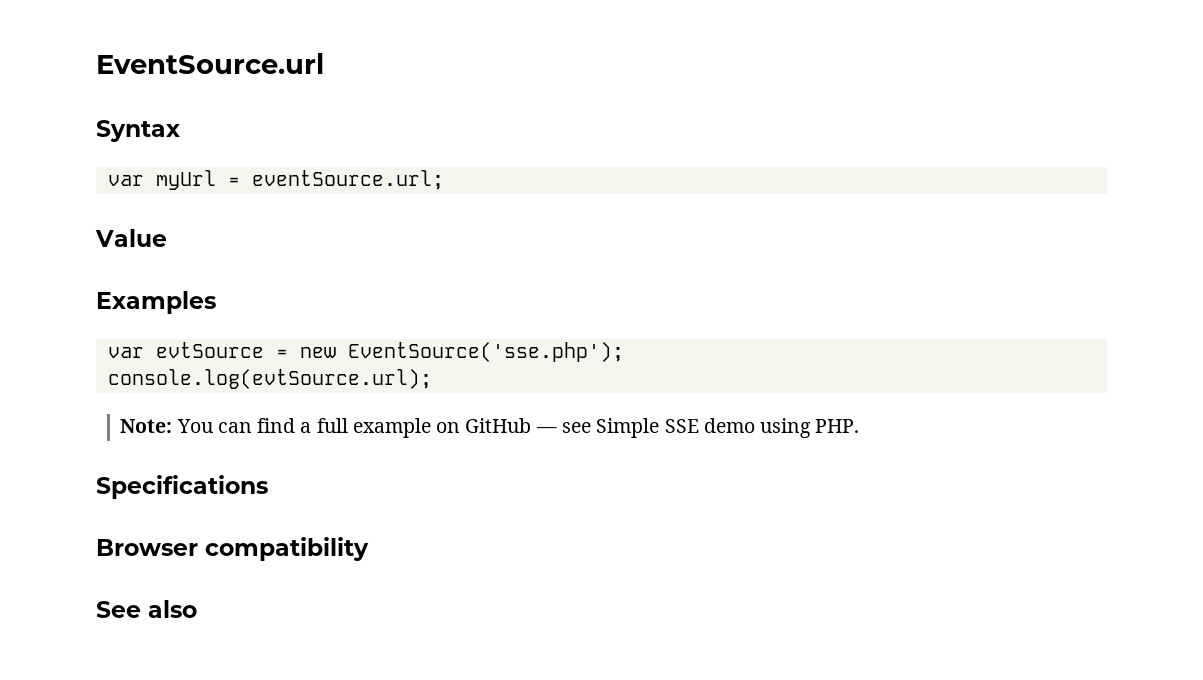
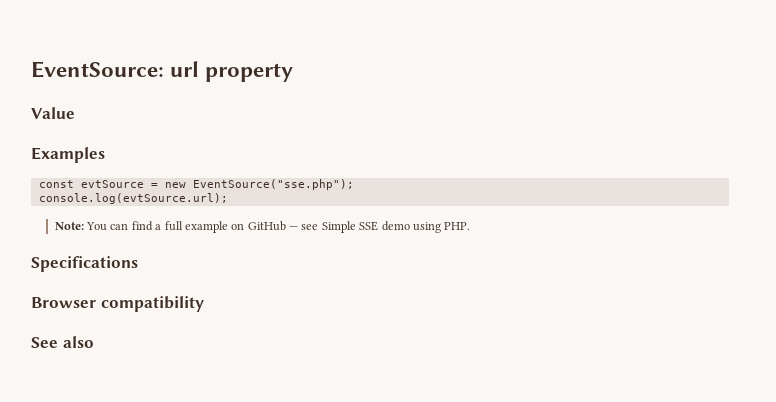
[96,53,324,74] [96,120,180,142] [107,170,444,190] EventSource.url // Syntax // var myUrl = eventSource.url; -> [31,61,294,82] EventSource: url property
[107,347,144,358] var -> [38,180,74,188] const
[347,342,624,362] EventSource('sse.php'); -> [192,179,354,190] EventSource("sse.php");

